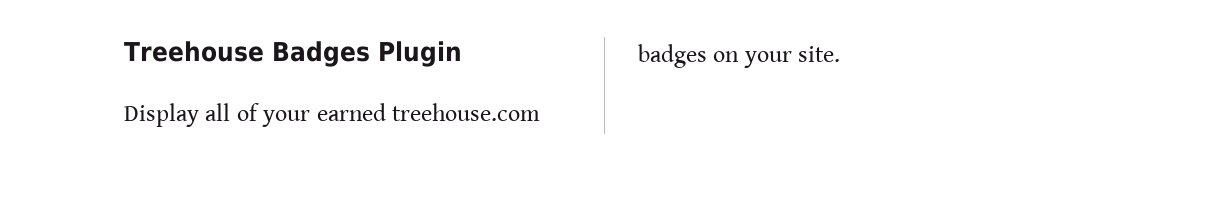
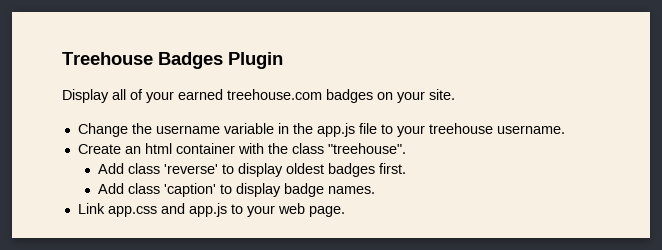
(841, 54) none -> [77,123,565,137] [77,143,406,154] [97,163,406,177] [97,183,375,197] [77,203,345,217] // Change the username variable in the app.js file to your treehouse username. // Create an html container with the class "treehouse". // Add class 'reverse' to display oldest badges first. // Add class 'caption' to display badge names. // Link app.css and app.js to your web page.

